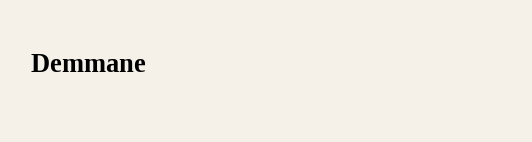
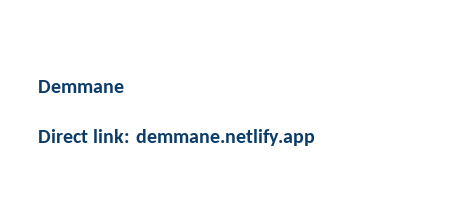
(146, 63) none -> [38,129,315,146] // Direct link: demmane.netlify.app

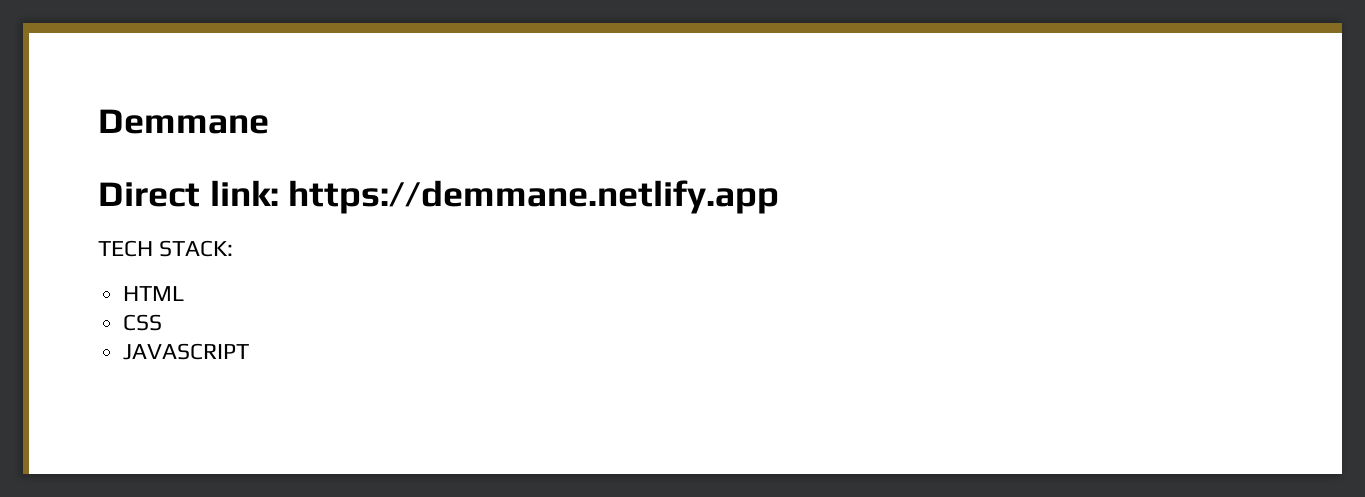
[135,129,315,146] demmane.netlify.app -> [288,180,780,214] [98,240,234,257] [123,286,185,301] [123,314,163,331] [123,343,250,360] https://demmane.netlify.app // TECH STACK: // HTML // CSS // JAVASCRIPT

